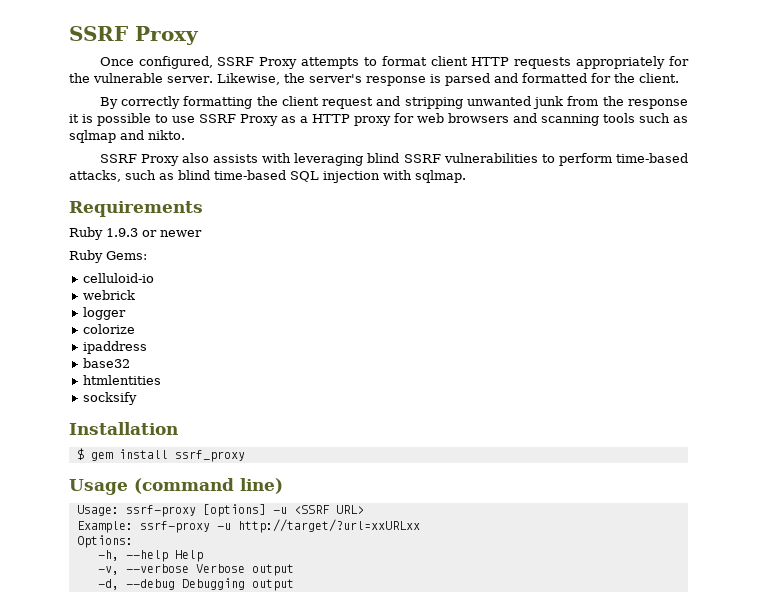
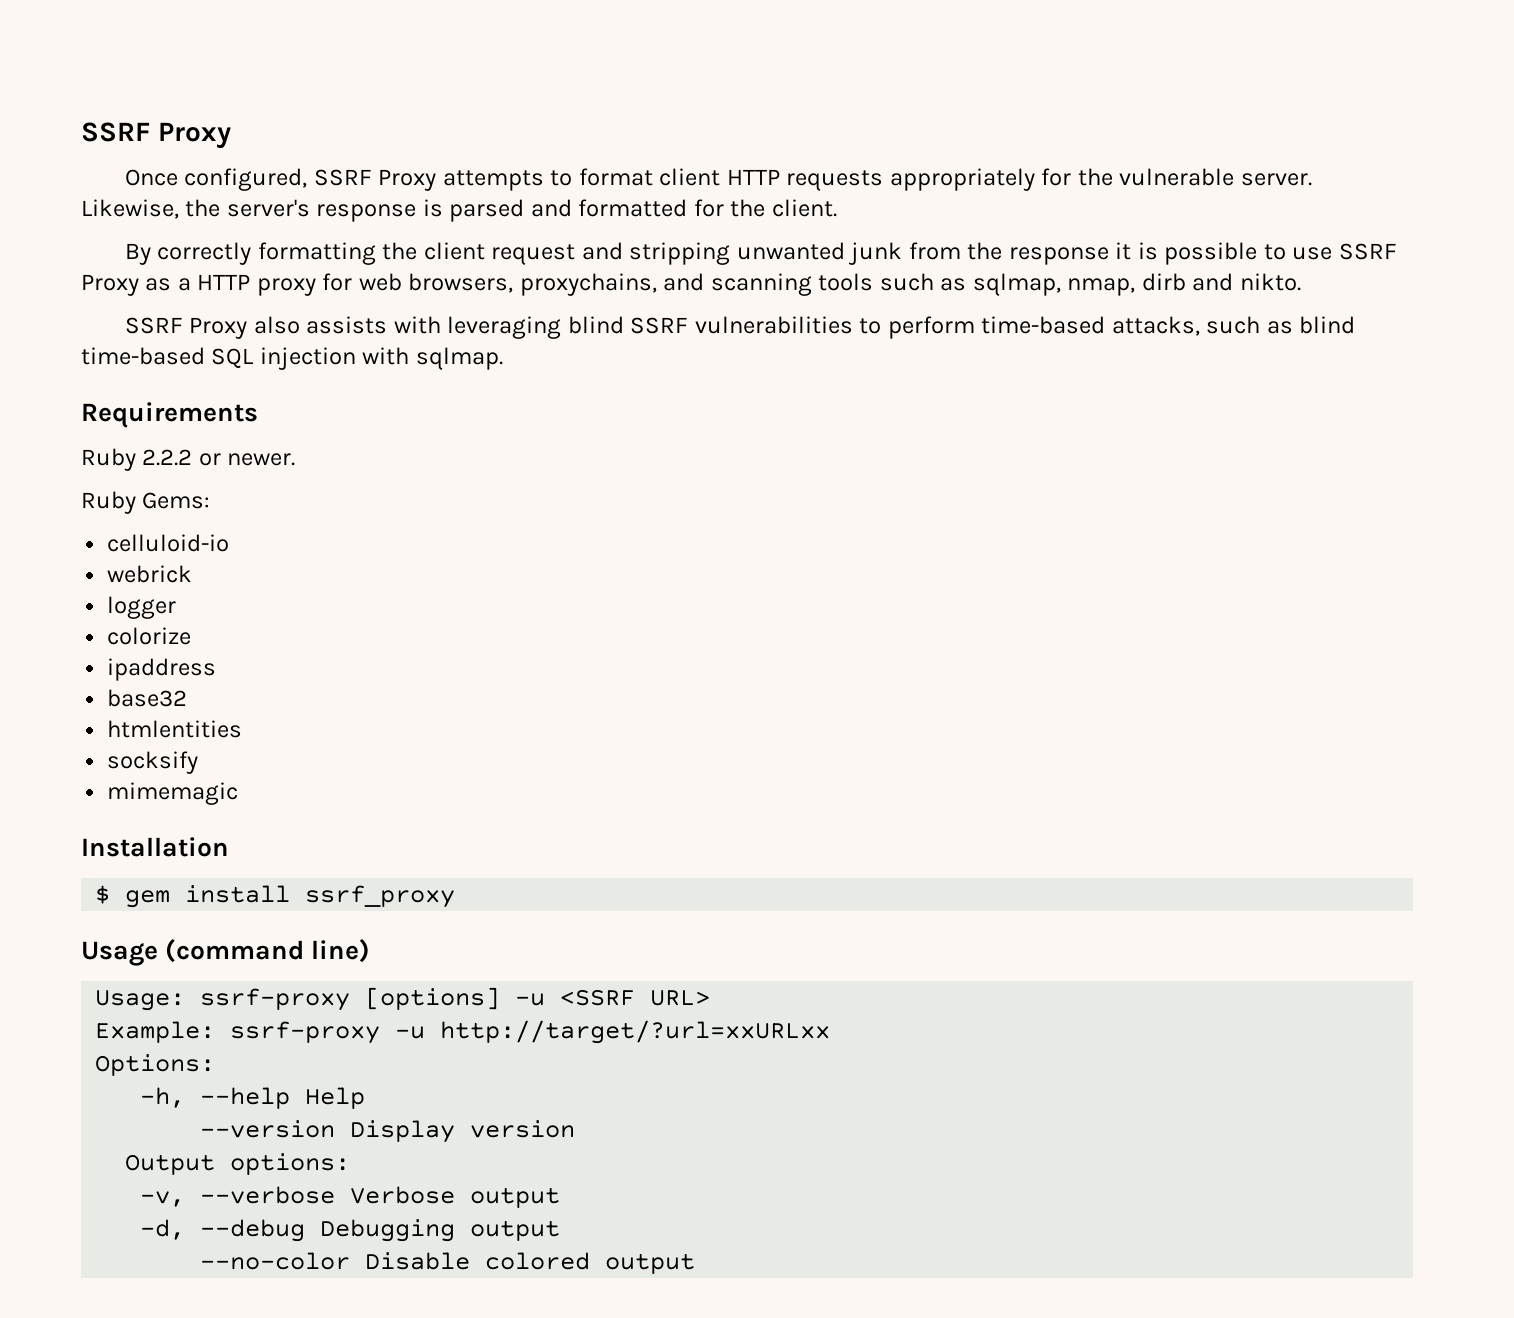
[448,113,509,123] browsers -> [408,273,657,296] browsers, proxychains,
[69,130,116,143] sqlmap -> [972,273,1186,296] sqlmap, nmap, dirb
[106,228,202,237] 1.9.3 or newer -> [142,449,296,466] 2.2.2 or newer.
(137, 398) none -> [107,782,239,805] // mimemagic
(203, 556) none -> [200,1120,576,1143] [125,1153,351,1175] // --version Display version // Output options:
(294, 585) none -> [200,1252,696,1274] // --no-color Disable colored output

